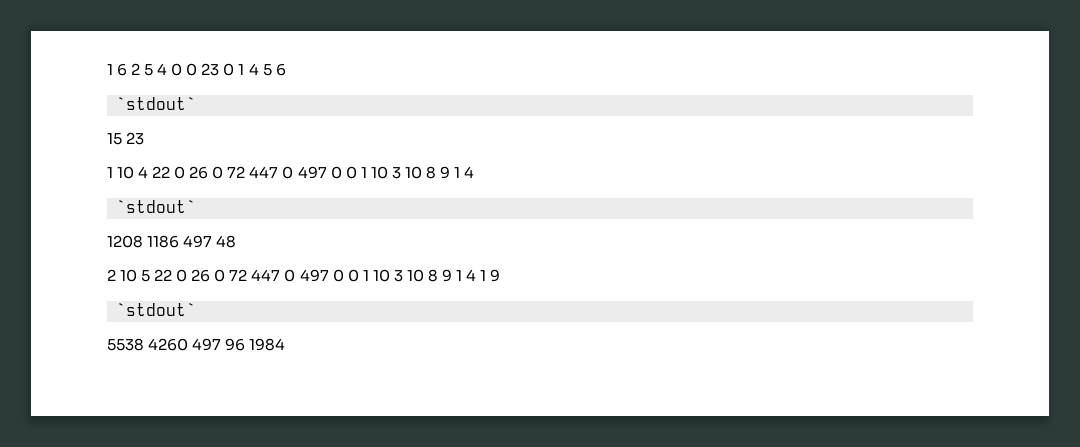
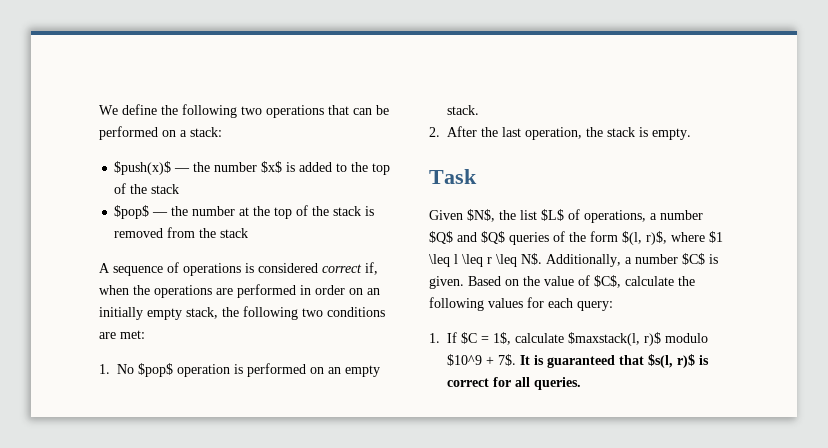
[107,63,286,76] [116,97,196,110] [107,132,145,145] [107,166,475,179] [116,200,196,213] [107,235,237,248] [107,269,501,282] [116,303,196,316] [107,338,286,351] 1 6 2 5 4 0 0 23 0 1 4 5 6 // `stdout` // 15 23 // 1 10 4 22 0 26 0 72 447 0 497 0 0 1 10 3 10 8 9 1 4 // `stdout` // 1208 1186 497 48 // 2 10 5 22 0 26 0 72 447 0 497 0 0 1 10 3 10 8 9 1 4 1 9 // `stdout` // 5538 4260 497 96 1984 -> [99,104,389,118] [99,126,222,140] [114,161,391,175] [114,183,180,194] [114,205,375,219] [114,227,249,238] [99,262,378,276] [99,284,380,298] [99,306,385,320] [99,330,145,339] [99,363,380,377] [447,105,479,115] [429,126,691,140] [429,169,477,184] [429,209,703,223] [429,231,723,245] [429,253,718,267] [429,275,695,289] [429,297,613,311] [429,332,708,346] [447,354,709,368] [447,377,581,390] We define the following two operations that can be performed on a stack: // $push(x)$ — the number $x$ is added to the top of the stack // $pop$ — the number at the top of the stack is removed from the stack // A sequence of operations is considered correct if, when the operations are performed in order on an initially empty stack, the following two conditions are met: // 1. No $pop$ operation is performed on an empty stack. // 2. After the last operation, the stack is empty. // Task // Given $N$, the list $L$ of operations, a number $Q$ and $Q$ queries of the form $(l, r)$, where $1 \leq l \leq r \leq N$. Additionally, a number $C$ is given. Based on the value of $C$, calculate the following values for each query: // 1. If $C = 1$, calculate $maxstack(l, r)$ modulo $10^9 + 7$. It is guaranteed that $s(l, r)$ is correct for all queries.

